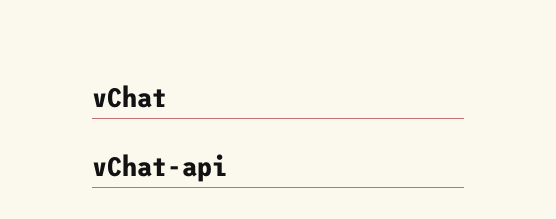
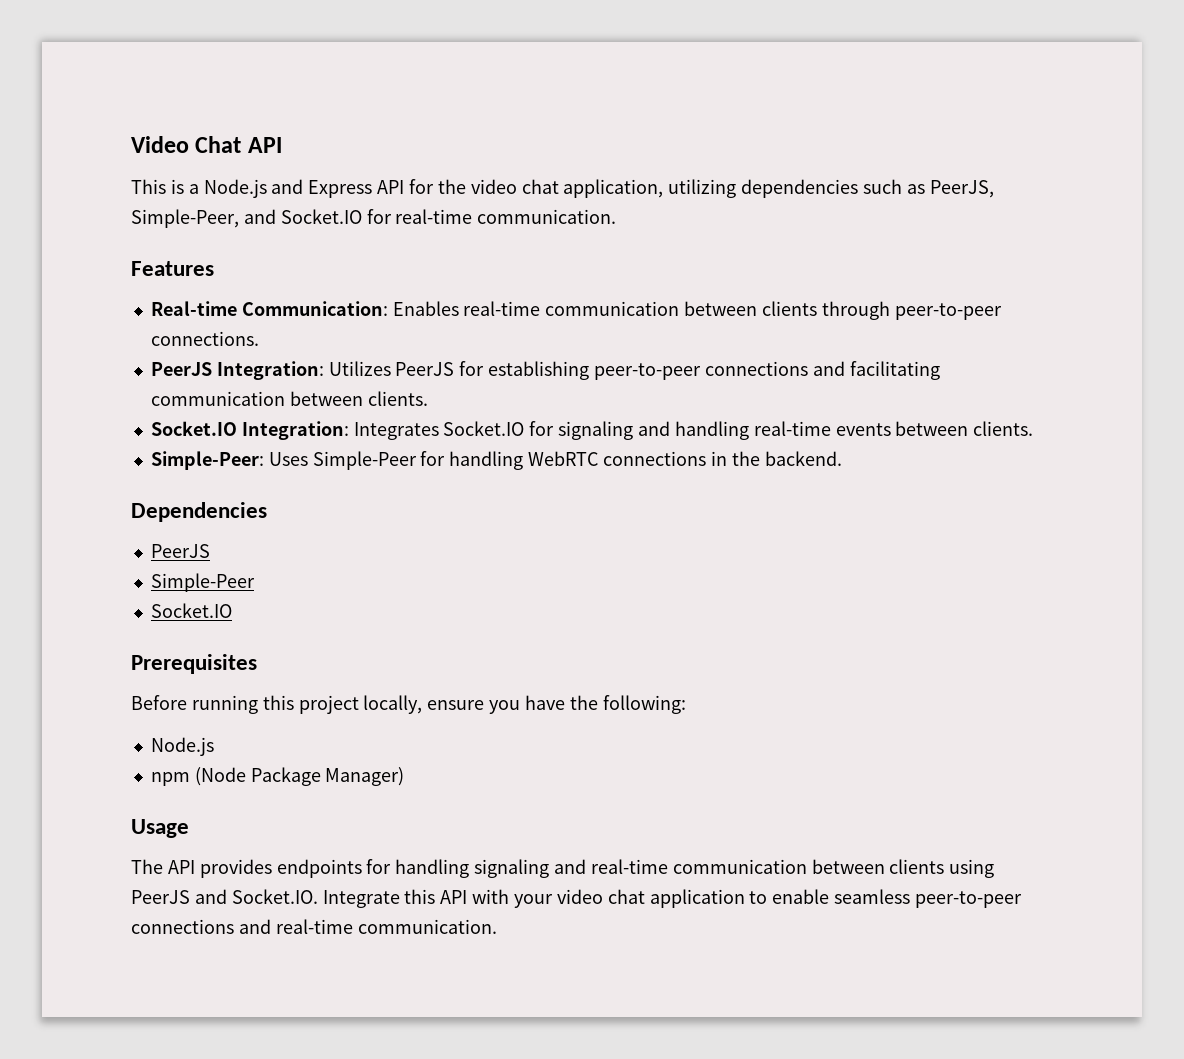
[92,85,167,108] [92,154,227,182] vChat // vChat-api -> [131,136,282,153] [131,179,994,198] [131,209,617,228] [131,261,214,276] [150,301,1002,320] [150,331,259,346] [150,361,940,380] [150,391,428,406] [150,421,1034,440] [150,451,842,470] [131,502,267,522] [150,544,210,558] [150,573,255,592] [150,603,232,618] [131,654,257,674] [131,695,686,714] [150,737,214,756] [150,767,405,786] [131,819,189,838] [131,859,995,878] [131,889,1023,908] [131,919,497,934] Video Chat API // This is a Node.js and Express API for the video chat application, utilizing dependencies such as PeerJS, Simple-Peer, and Socket.IO for real-time communication. // Features // Real-time Communication: Enables real-time communication between clients through peer-to-peer connections. // PeerJS Integration: Utilizes PeerJS for establishing peer-to-peer connections and facilitating communication between clients. // Socket.IO Integration: Integrates Socket.IO for signaling and handling real-time events between clients. // Simple-Peer: Uses Simple-Peer for handling WebRTC connections in the backend. // Dependencies // PeerJS // Simple-Peer // Socket.IO // Prerequisites // Before running this project locally, ensure you have the following: // Node.js // npm (Node Package Manager) // Usage // The API provides endpoints for handling signaling and real-time communication between clients using PeerJS and Socket.IO. Integrate this API with your video chat application to enable seamless peer-to-peer connections and real-time communication.

